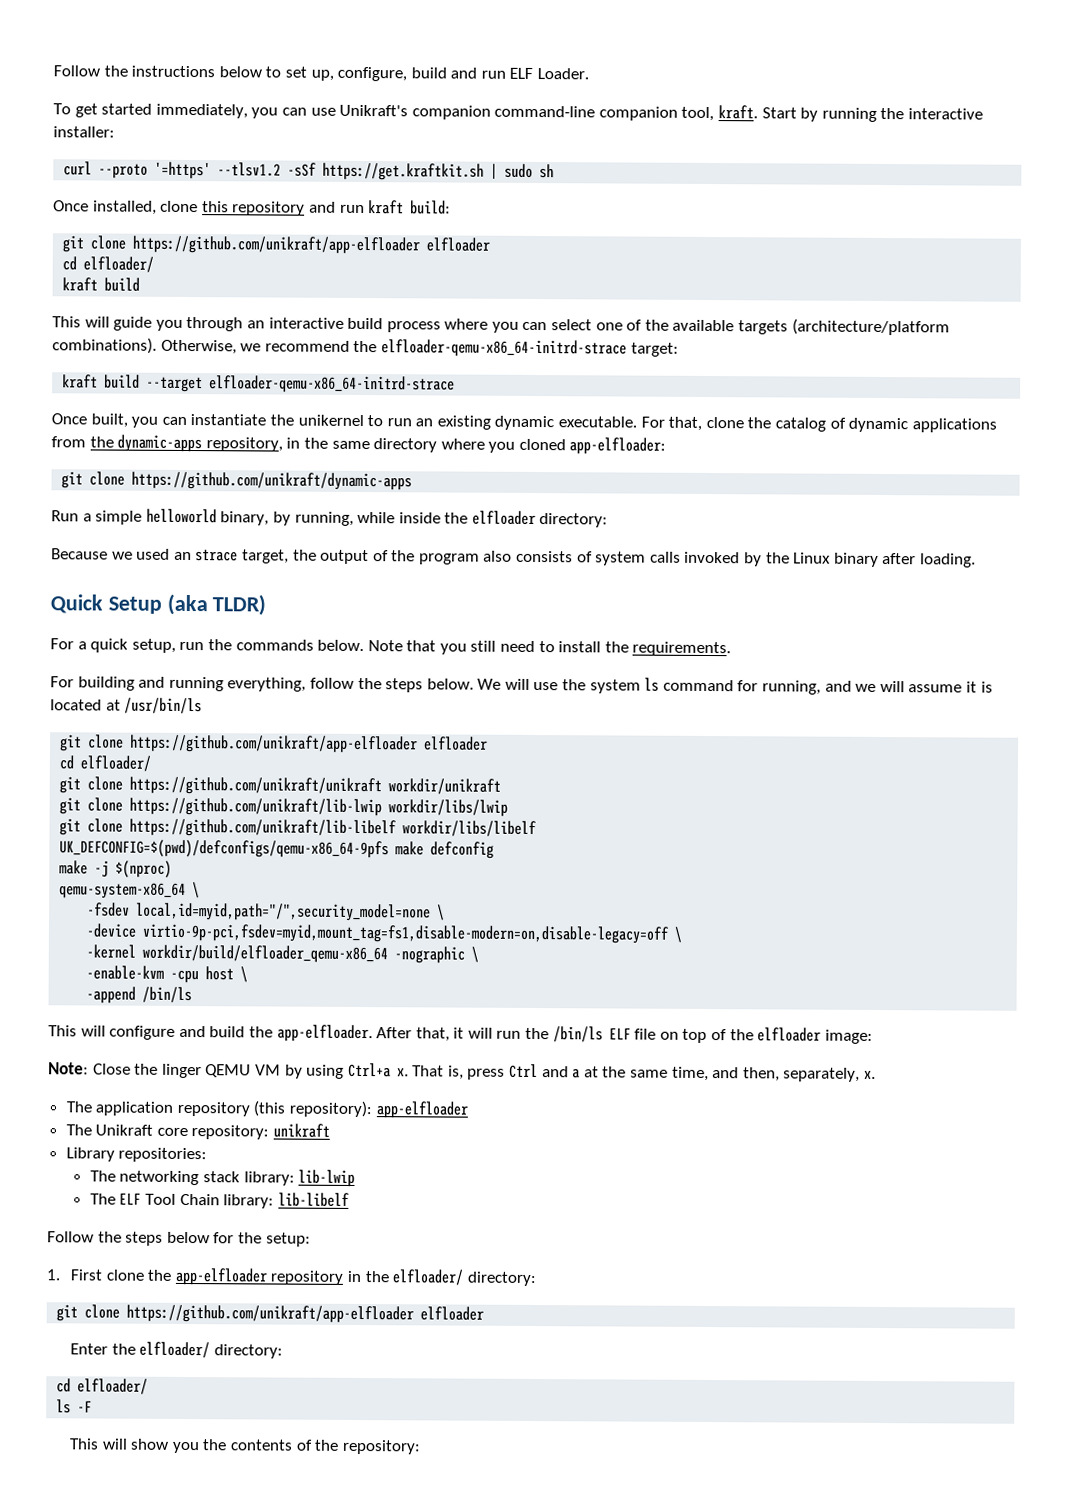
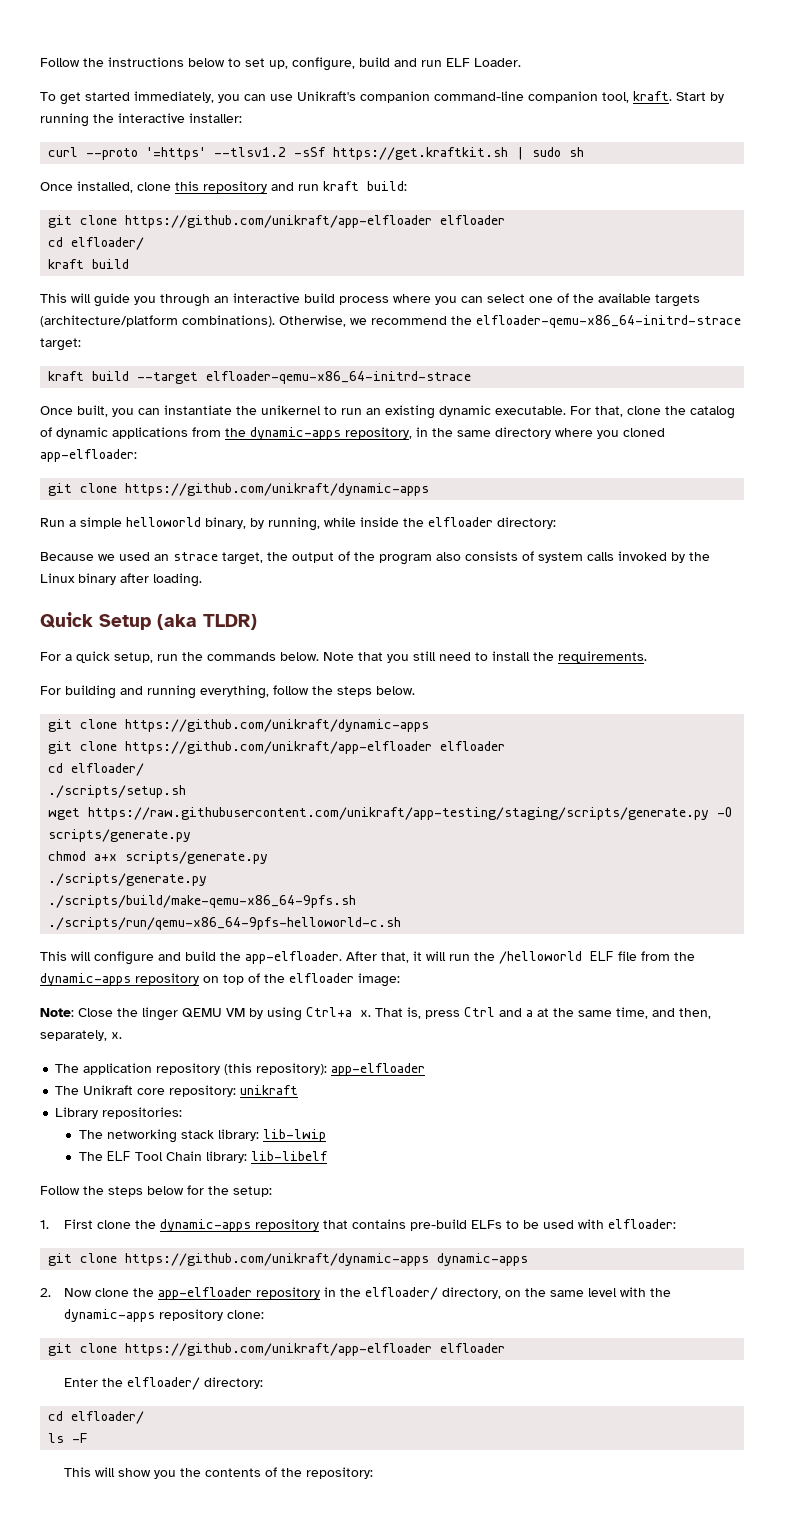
[477,677,993,695] [50,697,203,715] [59,734,489,754] [59,755,152,772] [59,776,502,796] [59,797,509,817] [59,818,538,838] [59,839,495,859] [59,860,173,878] [59,882,201,899] [87,902,446,922] [86,923,683,944] [86,944,480,964] [86,965,249,984] [86,986,193,1004] We will use the system ls command for running, and we will assume it is located at /usr/bin/ls // git clone https://github.com/unikraft/app-elfloader elfloader // cd elfloader/ // git clone https://github.com/unikraft/unikraft workdir/unikraft // git clone https://github.com/unikraft/lib-lwip workdir/libs/lwip // git clone https://github.com/unikraft/lib-libelf workdir/libs/libelf // UK_DEFCONFIG=$(pwd)/defconfigs/qemu-x86_64-9pfs make defconfig // make -j $(nproc) // qemu-system-x86_64 \ // -fsdev local,id=myid,path="/",security_model=none \ // -device virtio-9p-pci,fsdev=myid,mount_tag=fs1,disable-modern=on,disable-legacy=off \ // -kernel workdir/build/elfloader_qemu-x86_64 -nographic \ // -enable-kvm -cpu host \ // -append /bin/ls -> [48,719,430,732] [48,741,506,754] [48,763,145,776] [48,785,187,798] [48,807,733,820] [48,829,192,842] [48,851,269,864] [48,873,208,886] [48,895,357,908] [48,917,402,930] // git clone https://github.com/unikraft/dynamic-apps // git clone https://github.com/unikraft/app-elfloader elfloader // cd elfloader/ // ./scripts/setup.sh // wget https://raw.githubusercontent.com/unikraft/app-testing/staging/scripts/generate.py -O scripts/generate.py // chmod a+x scripts/generate.py // ./scripts/generate.py // ./scripts/build/make-qemu-x86_64-9pfs.sh // ./scripts/run/qemu-x86_64-9pfs-helloworld-c.sh
[552,1026,603,1043] /bin/ls -> [499,951,582,964] /helloworld
(657, 1034) none -> [641,951,695,961] [40,973,199,986] from the dynamic-apps repository
(172, 1275) none -> [159,1219,676,1232] [48,1253,529,1266] [40,1288,154,1297] dynamic-apps repository that contains pre-build ELFs to be used with elfloader: // git clone https://github.com/unikraft/dynamic-apps dynamic-apps // 2. Now clone the
[466,1271,536,1287] directory: -> [441,1287,671,1299] [63,1309,264,1322] directory, on the same level with the dynamic-apps repository clone:

